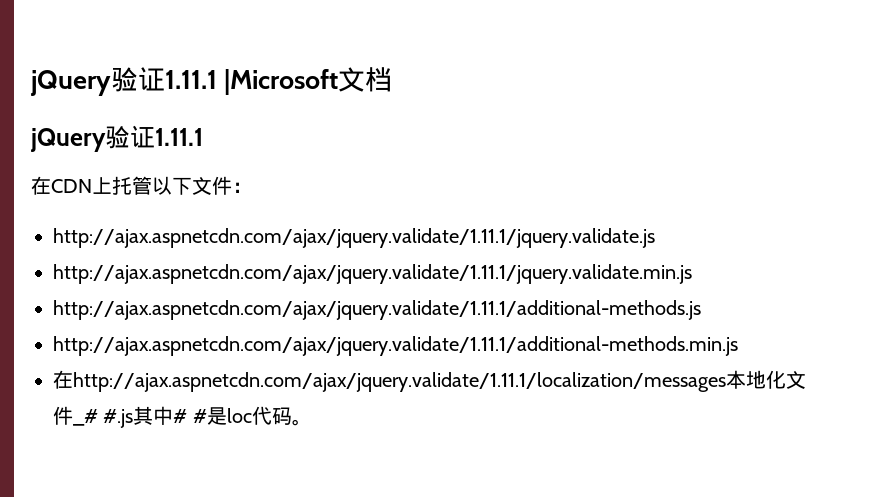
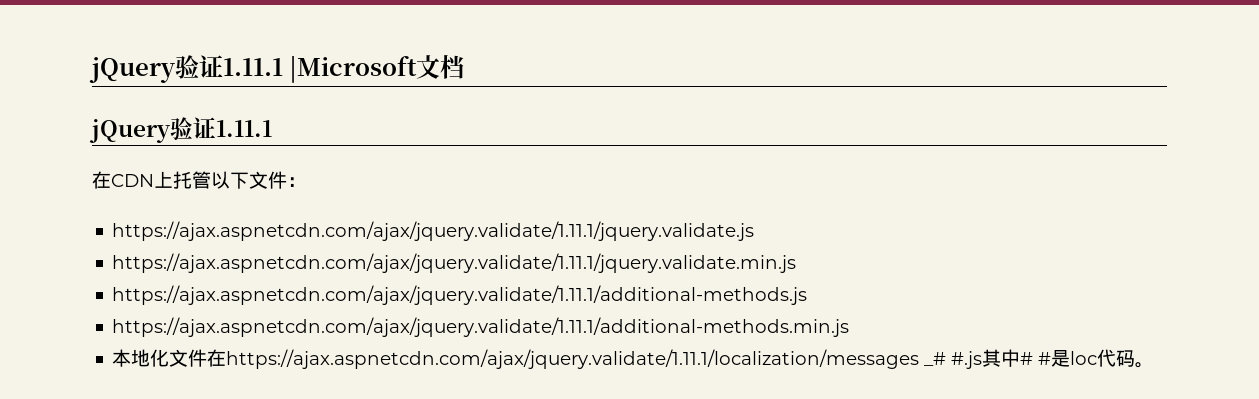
[53,228,655,248] [53,264,692,284] [53,300,701,320] [53,336,738,356] [53,370,726,392] http://ajax.aspnetcdn.com/ajax/jquery.validate/1.11.1/jquery.validate.js // http://ajax.aspnetcdn.com/ajax/jquery.validate/1.11.1/jquery.validate.min.js // http://ajax.aspnetcdn.com/ajax/jquery.validate/1.11.1/additional-methods.js // http://ajax.aspnetcdn.com/ajax/jquery.validate/1.11.1/additional-methods.min.js // 在http://ajax.aspnetcdn.com/ajax/jquery.validate/1.11.1/localization/messages -> [112,221,755,241] [112,253,797,273] [112,285,808,305] [112,317,850,337] https://ajax.aspnetcdn.com/ajax/jquery.validate/1.11.1/jquery.validate.js // https://ajax.aspnetcdn.com/ajax/jquery.validate/1.11.1/jquery.validate.min.js // https://ajax.aspnetcdn.com/ajax/jquery.validate/1.11.1/additional-methods.js // https://ajax.aspnetcdn.com/ajax/jquery.validate/1.11.1/additional-methods.min.js //
(73, 415) none -> [207,349,920,369] 在https://ajax.aspnetcdn.com/ajax/jquery.validate/1.11.1/localization/messages

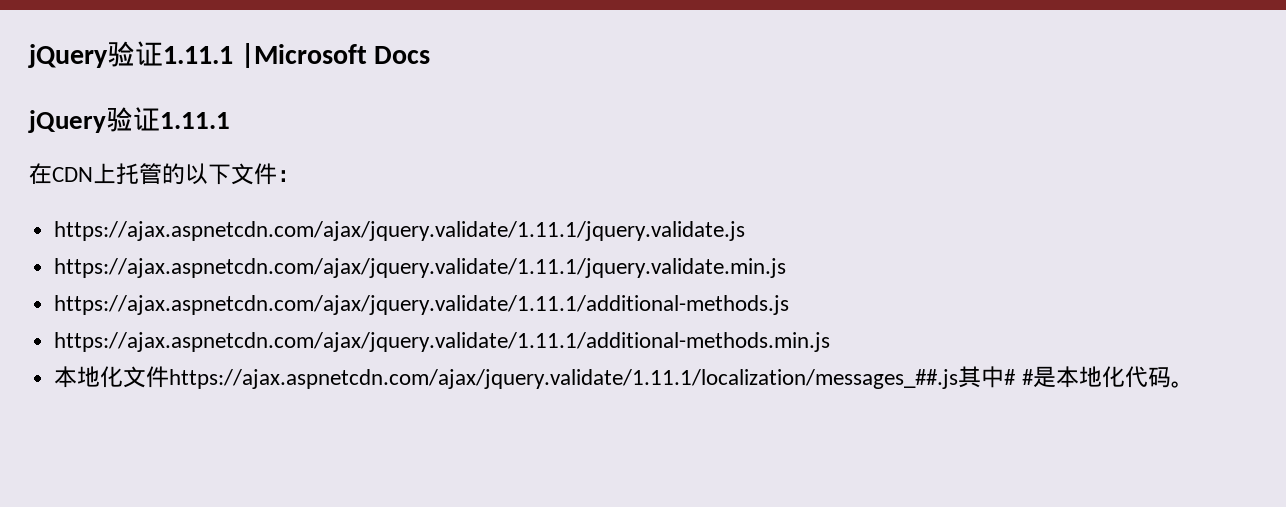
[416,55,465,79] 文档 -> [374,46,431,64] Docs
(211, 180) none -> [162,163,185,185] 的
[207,349,983,369] 在https://ajax.aspnetcdn.com/ajax/jquery.validate/1.11.1/localization/messages _# #.js -> [169,369,959,389] https://ajax.aspnetcdn.com/ajax/jquery.validate/1.11.1/localization/messages_##.js
[1070,351,1098,365] loc -> [1055,366,1125,388] 本地化

